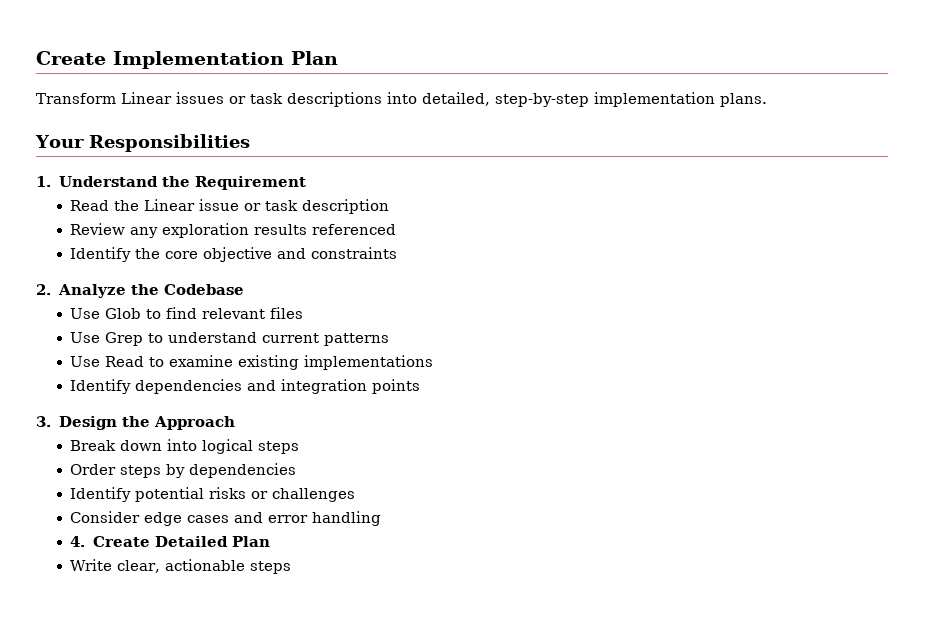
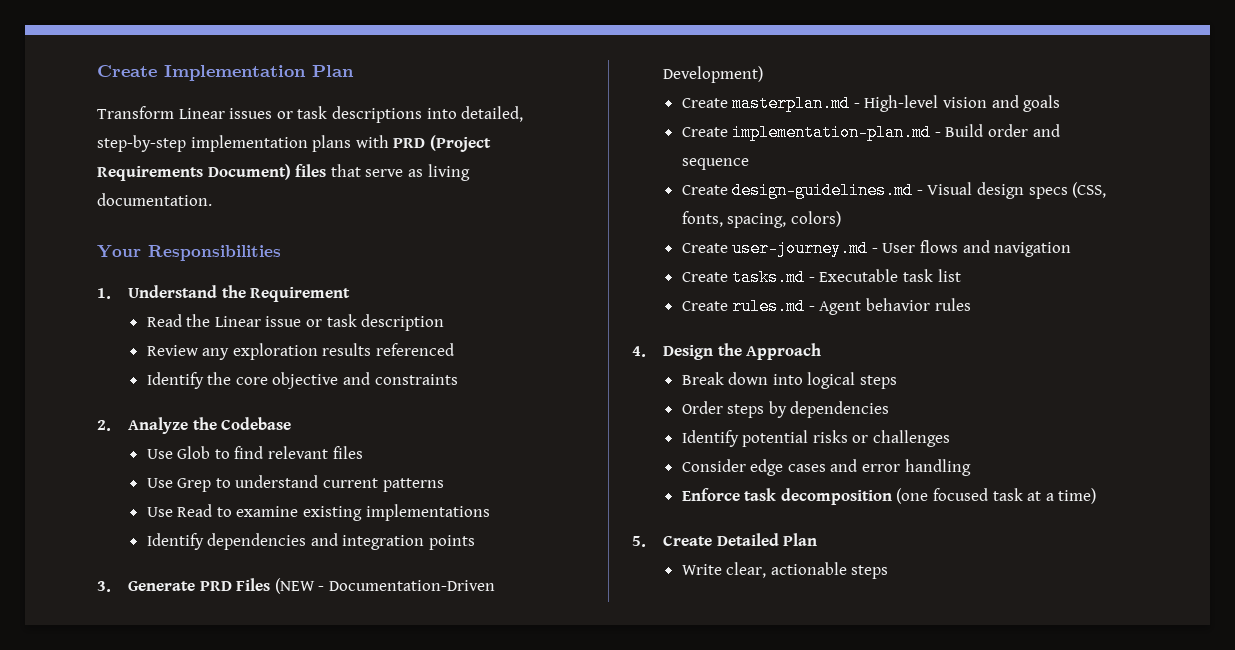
[720,93,767,107] plans. -> [312,135,491,152] [97,164,470,181] [97,193,212,206] plans with PRD (Project Requirements Document) files that serve as living documentation.
(51, 421) none -> [128,578,495,594] [663,66,764,83] [681,95,1061,112] [681,124,1060,141] [681,158,749,170] [681,182,1107,199] [681,211,841,228] [681,240,1072,257] [681,269,961,286] [681,298,971,315] [632,346,646,357] Generate PRD Files (NEW - Documentation-Driven Development) // Create masterplan.md - High-level vision and goals // Create implementation-plan.md - Build order and sequence // Create design-guidelines.md - Visual design specs (CSS, fonts, spacing, colors) // Create user-journey.md - User flows and navigation // Create tasks.md - Executable task list // Create rules.md - Agent behavior rules // 4.
[70,536,86,547] 4. -> [681,488,1097,505] [632,536,646,547] Enforce task decomposition (one focused task at a time) // 5.

